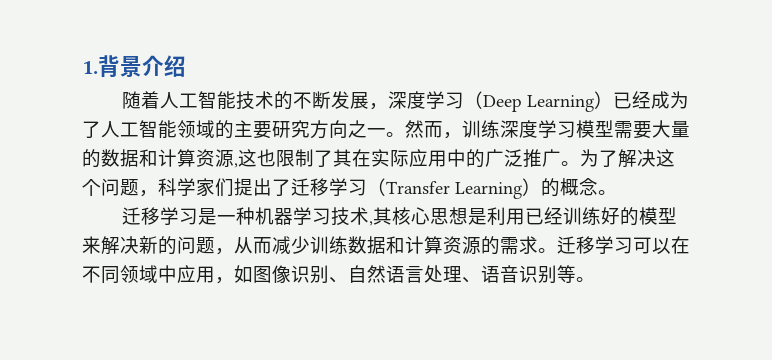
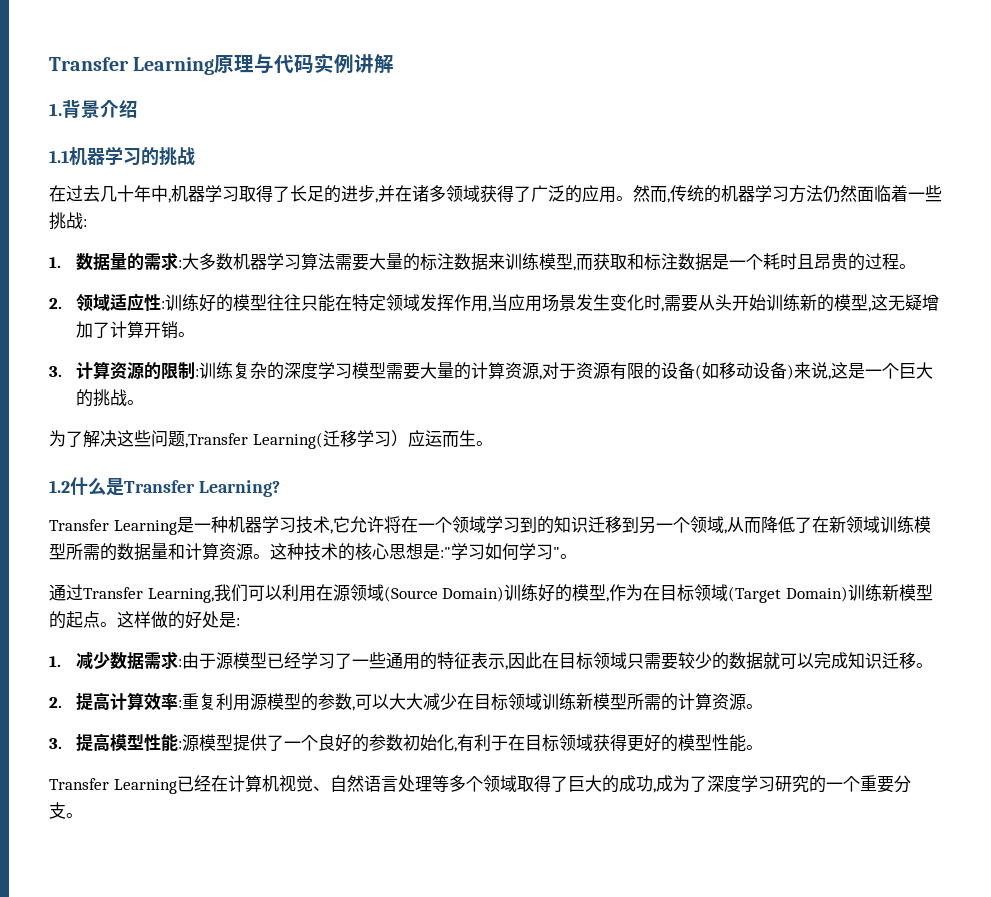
[82,55,186,78] [122,91,690,112] [82,120,500,139] 1.背景介绍 // 随着人工智能技术的不断发展，深度学习（Deep Learning）已经成为了人工智能领域的主要研究方向之一。然而，训练 -> [49,53,395,75] [49,100,138,118] [49,146,195,166] [49,185,942,203] [49,212,87,230] [49,252,916,271] [49,293,939,312] [75,321,195,339] [49,361,284,380] Transfer Learning原理与代码实例讲解 // 1.背景介绍 // 1.1机器学习的挑战 // 在过去几十年中,机器学习取得了长足的进步,并在诸多领域获得了广泛的应用。然而,传统的机器学习方法仍然面临着一些挑战: // 1.数据量的需求:大多数机器学习算法需要大量的标注数据来训练模型,而获取和标注数据是一个耗时且昂贵的过程。 // 2.领域适应性:训练好的模型往往只能在特定领域发挥作用,当应用场景发生变化时,需要从头开始训练新的模型,这无疑增加了计算开销。 // 3.计算资源的限制:训练复杂的
[101,149,158,167] 数据和 -> (471, 371) none
[238,149,580,168] 这也限制了其在实际应用中的广泛推广。 -> [541,362,933,380] [75,389,144,407] 对于资源有限的设备(如移动设备)来说,这是一个巨大的挑战。 //
[82,178,617,199] [122,207,199,225] 个问题，科学家们提出了迁移学习（Transfer Learning）的概念。 // 迁移学习 -> [134,430,493,449] [49,477,280,497] [49,519,177,535] 些问题,Transfer Learning(迁移学习）应运而生。 // 1.2什么是Transfer Learning? // Transfer Learning
[373,207,678,226] [82,236,690,255] [82,265,576,284] 其核心思想是利用已经训练好的模型来解决新的问题，从而减少训练数据和计算资源的需求。迁移学习可以在不同领域中应用，如图像识别、自然语言处理、语音识别等 -> [332,516,931,534] [49,543,577,561] [49,584,933,603] [49,611,240,629] [49,651,933,670] [49,692,763,711] [49,733,763,752] [49,775,911,794] [49,802,66,819] 它允许将在一个领域学习到的知识迁移到另一个领域,从而降低了在新领域训练模型所需的数据量和计算资源。这种技术的核心思想是:"学习如何学习"。 // 通过Transfer Learning,我们可以利用在源领域(Source Domain)训练好的模型,作为在目标领域(Target Domain)训练新模型的起点。这样做的好处是: // 1.减少数据需求:由于源模型已经学习了一些通用的特征表示,因此在目标领域只需要较少的数据就可以完成知识迁移。 // 2.提高计算效率:重复利用源模型的参数,可以大大减少在目标领域训练新模型所需的计算资源。 // 3.提高模型性能:源模型提供了一个良好的参数初始化,有利于在目标领域获得更好的模型性能。 // Transfer Learning已经在计算机视觉、自然语言处理等多个领域取得了巨大的成功,成为了深度学习研究的一个重要分支

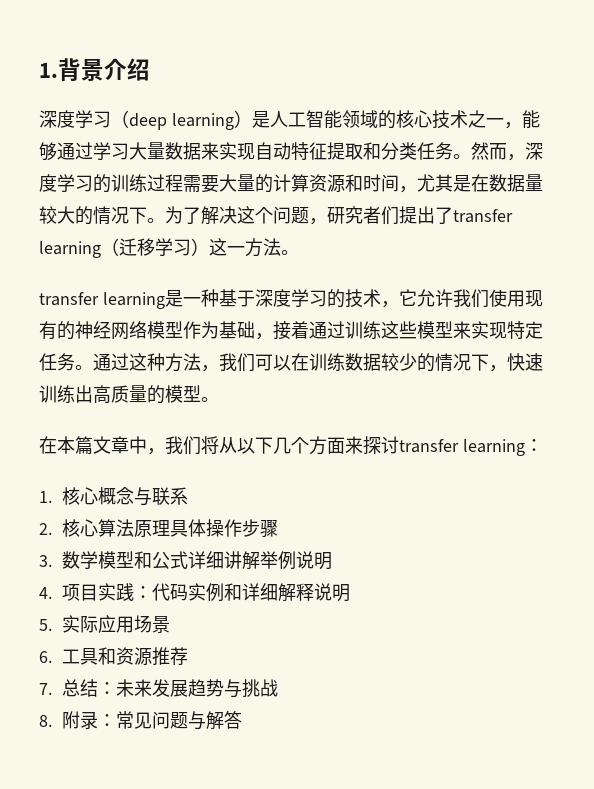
[49,53,395,75] [49,100,138,118] [49,146,195,166] [49,185,942,203] [49,212,87,230] [49,252,916,271] [49,293,939,312] [75,321,195,339] [49,361,386,380] Transfer Learning原理与代码实例讲解 // 1.背景介绍 // 1.1机器学习的挑战 // 在过去几十年中,机器学习取得了长足的进步,并在诸多领域获得了广泛的应用。然而,传统的机器学习方法仍然面临着一些挑战: // 1.数据量的需求:大多数机器学习算法需要大量的标注数据来训练模型,而获取和标注数据是一个耗时且昂贵的过程。 // 2.领域适应性:训练好的模型往往只能在特定领域发挥作用,当应用场景发生变化时,需要从头开始训练新的模型,这无疑增加了计算开销。 // 3.计算资源的限制:训练复杂的深度学习模型 -> [39,58,150,82] [39,110,540,130] [39,142,543,161] [39,174,183,193] 1.背景介绍 // 深度学习（deep learning）是人工智能领域的核心技术之一，能够通过学习大量数据来实现自动特征提取和分类任务。然而，深度学习的训练过程
[538,362,933,380] [75,389,144,407] ,对于资源有限的设备(如移动设备)来说,这是一个巨大的挑战。 // -> [345,174,543,193] [39,206,165,225] 和时间，尤其是在数据量较大的情况下。
[134,430,323,449] 些问题,Transfer Learning( -> [255,206,513,225] [39,238,119,258] 个问题，研究者们提出了transfer learning（
[407,430,493,448] [49,477,280,497] [49,516,931,535] [49,543,577,561] [49,584,933,603] [49,611,240,629] [49,651,933,670] [49,692,763,711] [49,733,763,752] [49,775,911,794] [49,802,83,819] 应运而生。 // 1.2什么是Transfer Learning? // Transfer Learning是一种机器学习技术,它允许将在一个领域学习到的知识迁移到另一个领域,从而降低了在新领域训练模型所需的数据量和计算资源。这种技术的核心思想是:"学习如何学习"。 // 通过Transfer Learning,我们可以利用在源领域(Source Domain)训练好的模型,作为在目标领域(Target Domain)训练新模型的起点。这样做的好处是: // 1.减少数据需求:由于源模型已经学习了一些通用的特征表示,因此在目标领域只需要较少的数据就可以完成知识迁移。 // 2.提高计算效率:重复利用源模型的参数,可以大大减少在目标领域训练新模型所需的计算资源。 // 3.提高模型性能:源模型提供了一个良好的参数初始化,有利于在目标领域获得更好的模型性能。 // Transfer Learning已经在计算机视觉、自然语言处理等多个领域取得了巨大的成功,成为了深度学习研究的一个重要分支。 -> [209,238,299,257] [39,289,543,309] [39,321,543,340] [39,353,543,372] [39,385,219,404] [39,436,543,456] [39,487,189,506] [39,519,279,538] [39,551,333,570] [39,583,351,602] [39,615,171,633] [39,647,189,666] [39,679,279,698] [39,711,243,730] 这一方法。 // transfer learning是一种基于深度学习的技术，它允许我们使用现有的神经网络模型作为基础，接着通过训练这些模型来实现特定任务。通过这种方法，我们可以在训练数据较少的情况下，快速训练出高质量的模型。 // 在本篇文章中，我们将从以下几个方面来探讨transfer learning： // 1.核心概念与联系 // 2.核心算法原理具体操作步骤 // 3.数学模型和公式详细讲解举例说明 // 4.项目实践：代码实例和详细解释说明 // 5.实际应用场景 // 6.工具和资源推荐 // 7.总结：未来发展趋势与挑战 // 8.附录：常见问题与解答

